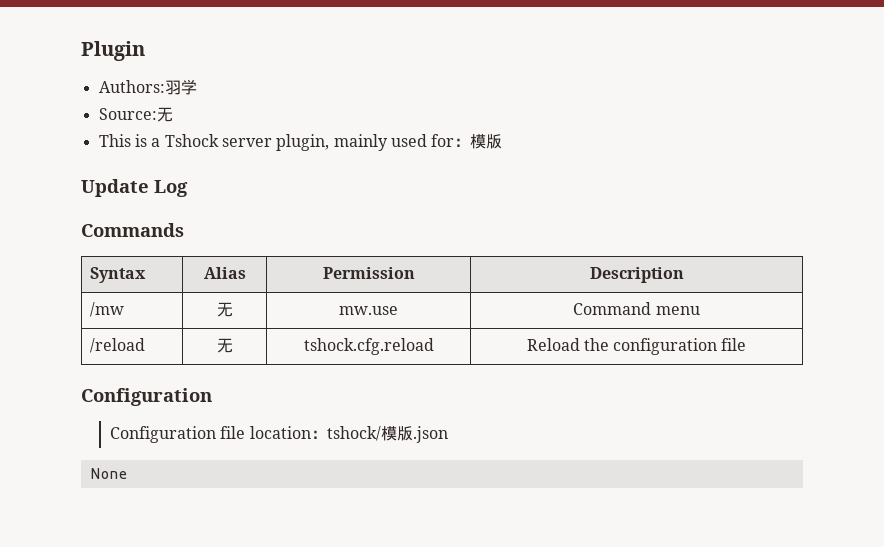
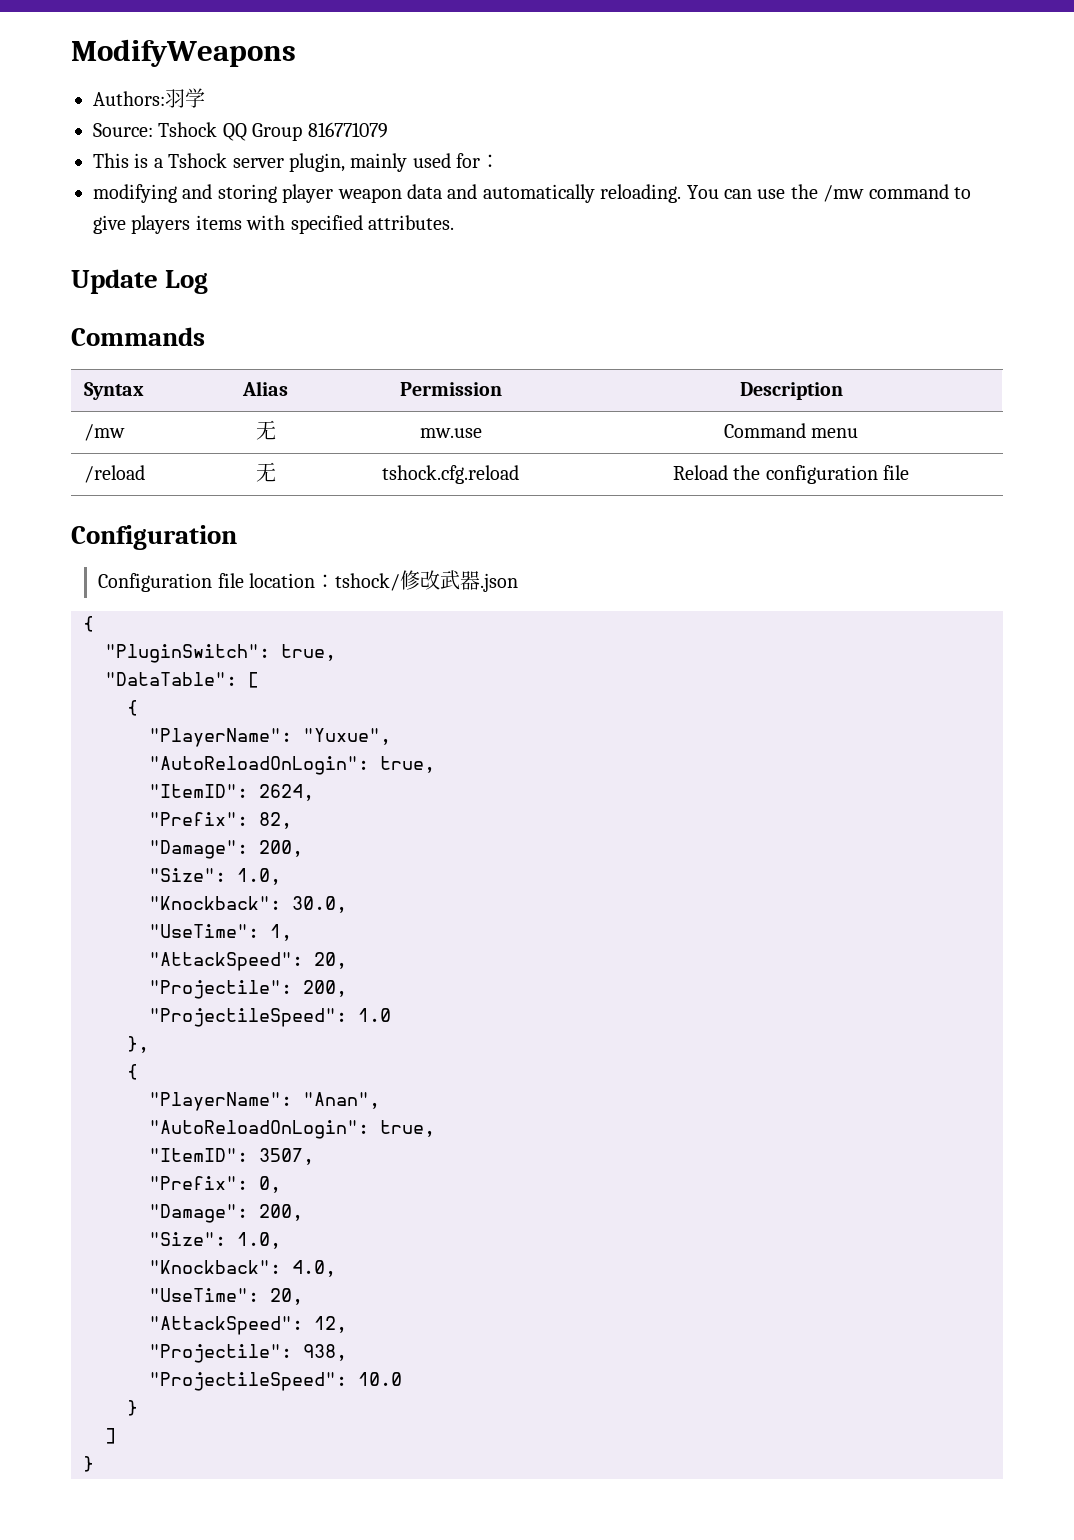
[81,41,145,61] Plugin -> [71,39,296,67] ModifyWeapons
[156,107,173,122] 无 -> [158,122,388,141] Tshock QQ Group 816771079
[470,134,503,149] 模版 -> [93,184,971,203] [93,215,454,234] // modifying and storing player weapon data and automatically reloading. You can use the /mw command to give players items with specified attributes.
[380,426,413,441] 模版 -> [400,570,481,590] 修改武器
[90,468,127,479] // None -> [83,616,94,632] [105,644,336,663] [105,672,259,688] [127,700,138,716] [149,728,391,747] [149,756,435,775] [149,784,314,801] [149,812,292,829] [149,840,303,859] [149,868,281,885] [149,896,347,913] [149,924,292,941] [149,952,347,971] [149,980,347,999] [149,1008,391,1027] [127,1036,149,1053] [127,1064,138,1080] [149,1092,380,1111] [149,1120,435,1139] [149,1148,314,1165] [149,1176,281,1193] [149,1204,303,1223] [149,1232,281,1249] [149,1260,336,1277] [149,1288,303,1305] [149,1316,347,1335] [149,1344,347,1363] [149,1372,402,1391] [127,1400,138,1416] [105,1428,116,1444] [83,1456,94,1472] // { // "PluginSwitch": true, // "DataTable": [ // { // "PlayerName": "Yuxue", // "AutoReloadOnLogin": true, // "ItemID": 2624, // "Prefix": 82, // "Damage": 200, // "Size": 1.0, // "Knockback": 30.0, // "UseTime": 1, // "AttackSpeed": 20, // "Projectile": 200, // "ProjectileSpeed": 1.0 // }, // { // "PlayerName": "Anan", // "AutoReloadOnLogin": true, // "ItemID": 3507, // "Prefix": 0, // "Damage": 200, // "Size": 1.0, // "Knockback": 4.0, // "UseTime": 20, // "AttackSpeed": 12, // "Projectile": 938, // "ProjectileSpeed": 10.0 // } // ] // }

